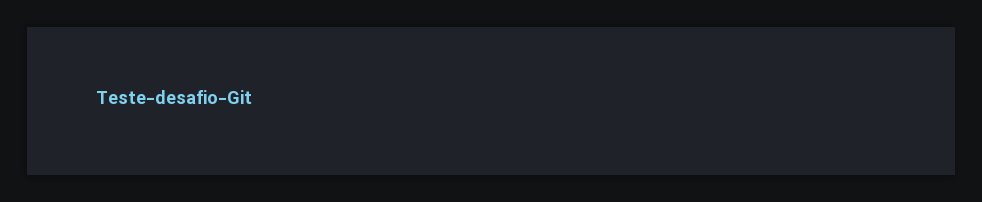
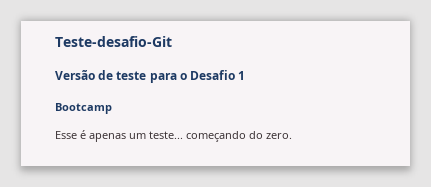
(252, 97) none -> [55,70,246,83] [55,103,112,114] [55,130,292,142] // Versão de teste para o Desafio 1 // Bootcamp // Esse é apenas um teste... começando do zero.

